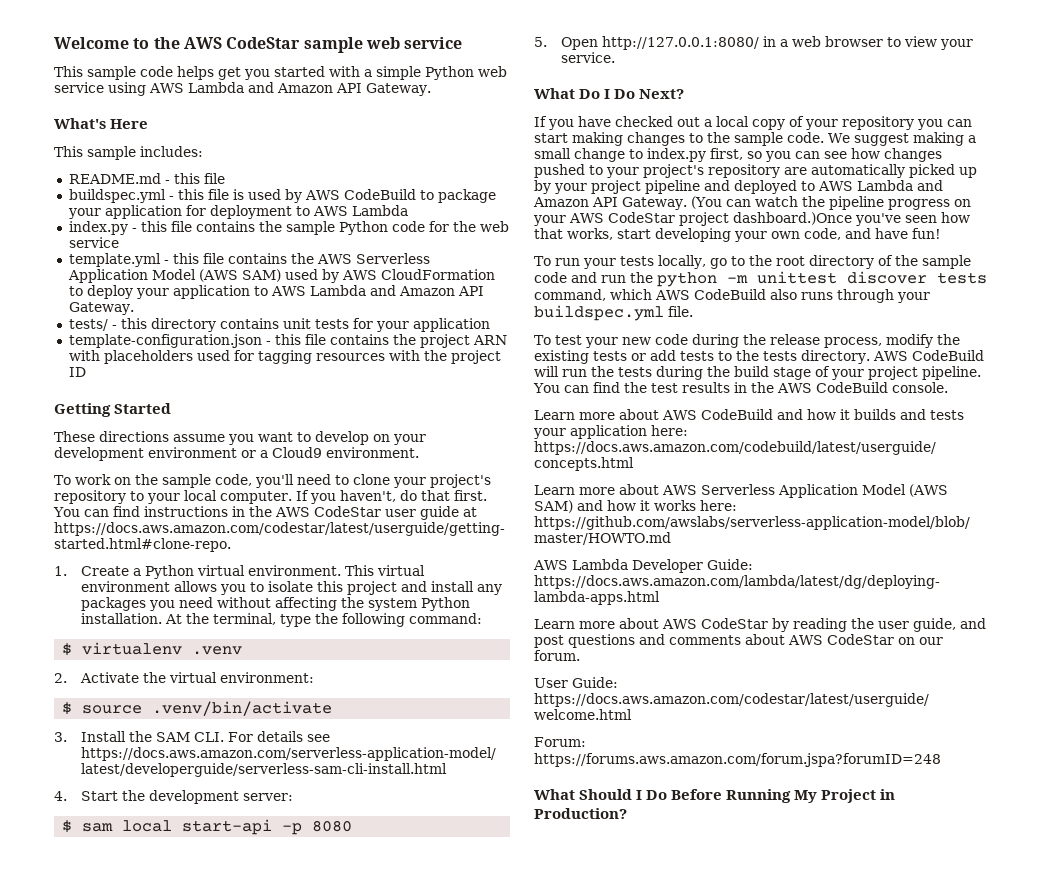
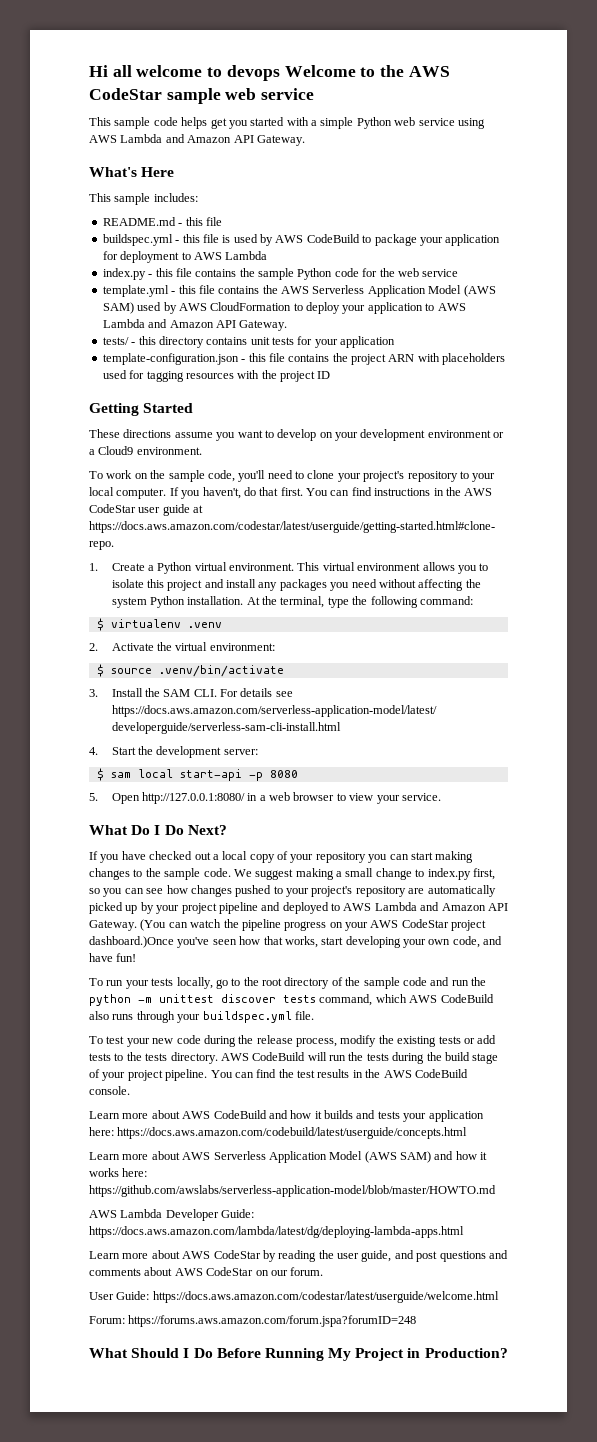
(54, 43) none -> [89,65,280,81] Hi all welcome to devops

